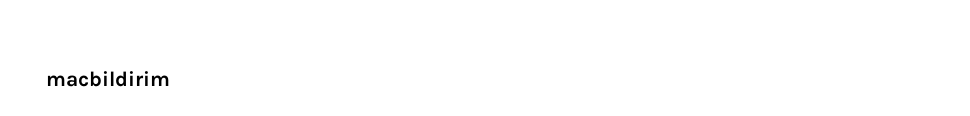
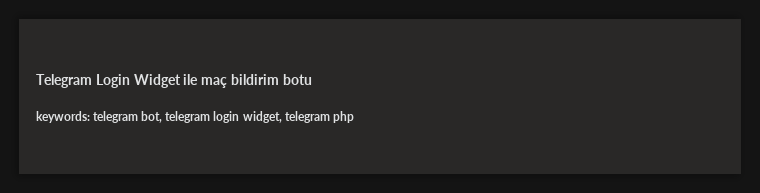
[46,71,170,87] macbildirim -> [36,74,312,88] [36,111,354,123] Telegram Login Widget ile maç bildirim botu // keywords: telegram bot, telegram login widget, telegram php

